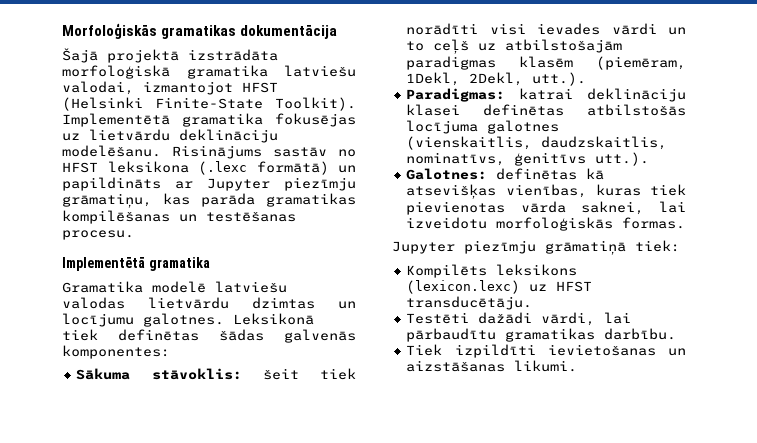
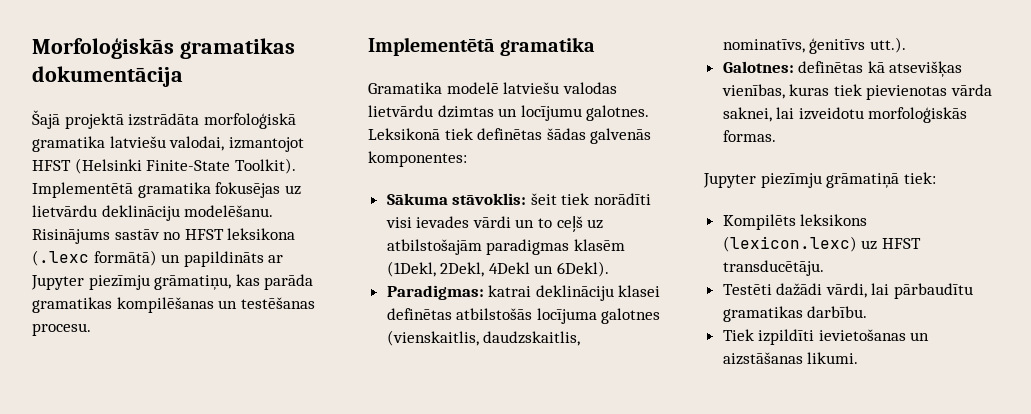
[596,56,686,70] [406,72,587,86] (piemēram, 1Dekl, 2Dekl, utt.). -> [386,261,610,277] (1Dekl, 2Dekl, 4Dekl un 6Dekl).

